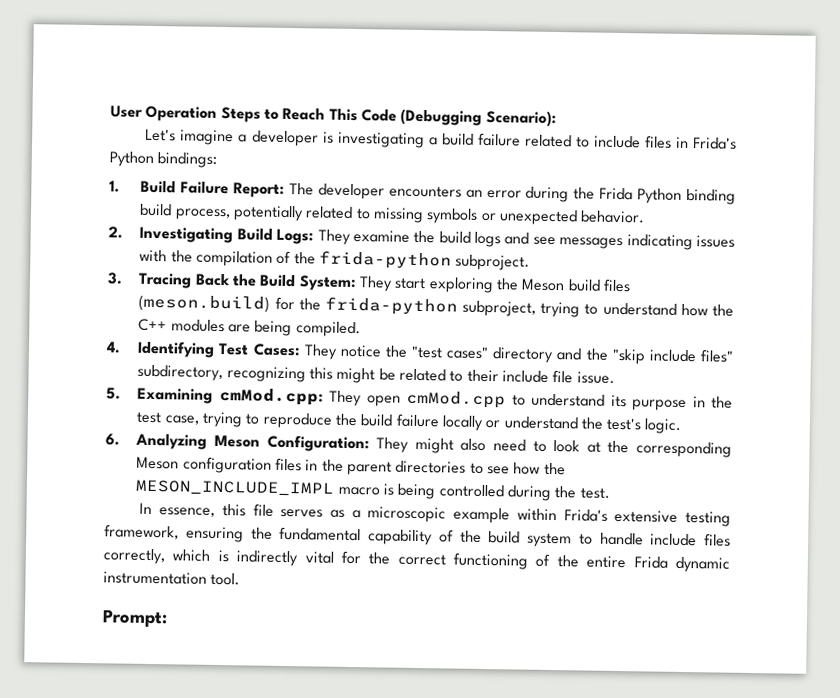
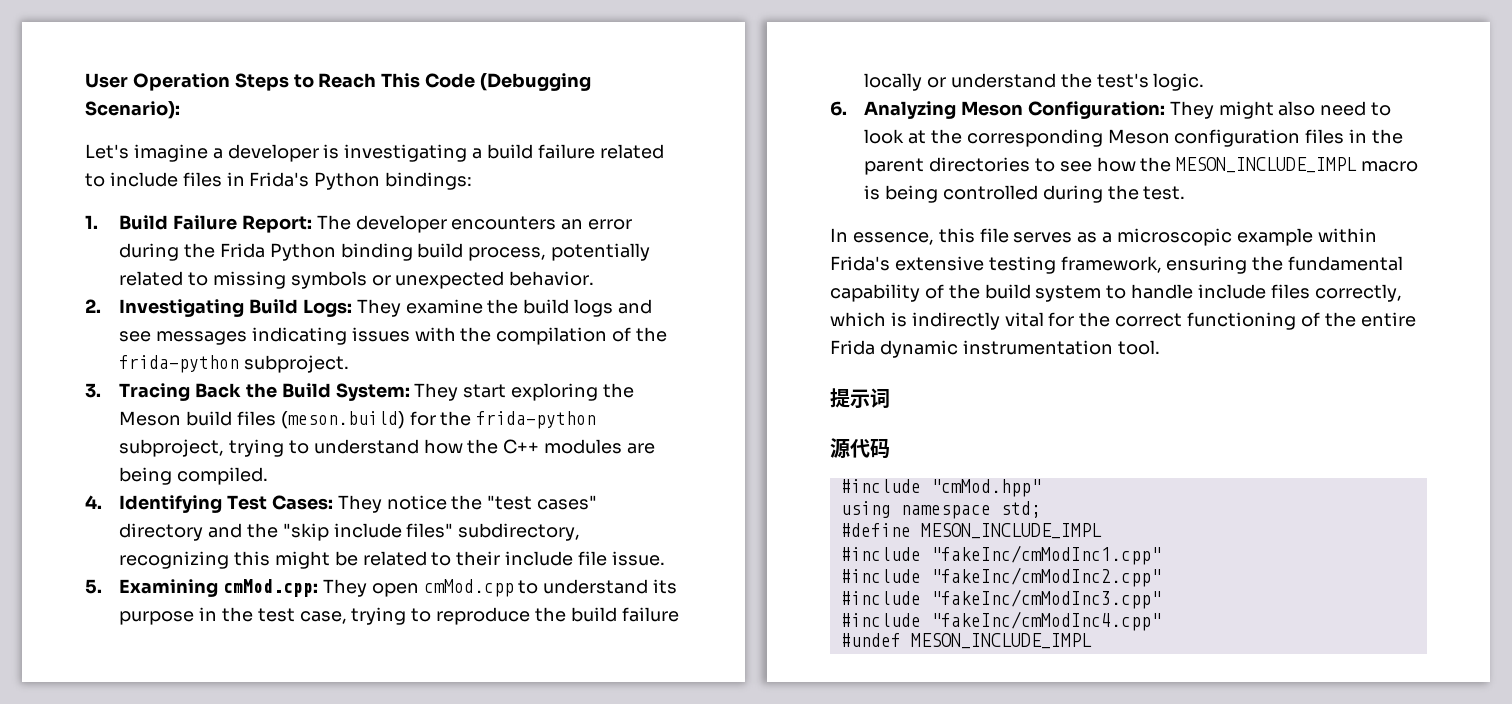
[102,609,168,628] Prompt: -> [830,388,890,408] [830,438,890,459] [840,479,1041,497] [840,501,1041,519] [840,523,1102,539] [840,545,1161,565] [840,567,1161,587] [840,589,1161,609] [840,611,1161,631] [840,633,1092,649] 提示词 // 源代码 // #include "cmMod.hpp" // using namespace std; // #define MESON_INCLUDE_IMPL // #include "fakeInc/cmModInc1.cpp" // #include "fakeInc/cmModInc2.cpp" // #include "fakeInc/cmModInc3.cpp" // #include "fakeInc/cmModInc4.cpp" // #undef MESON_INCLUDE_IMPL

